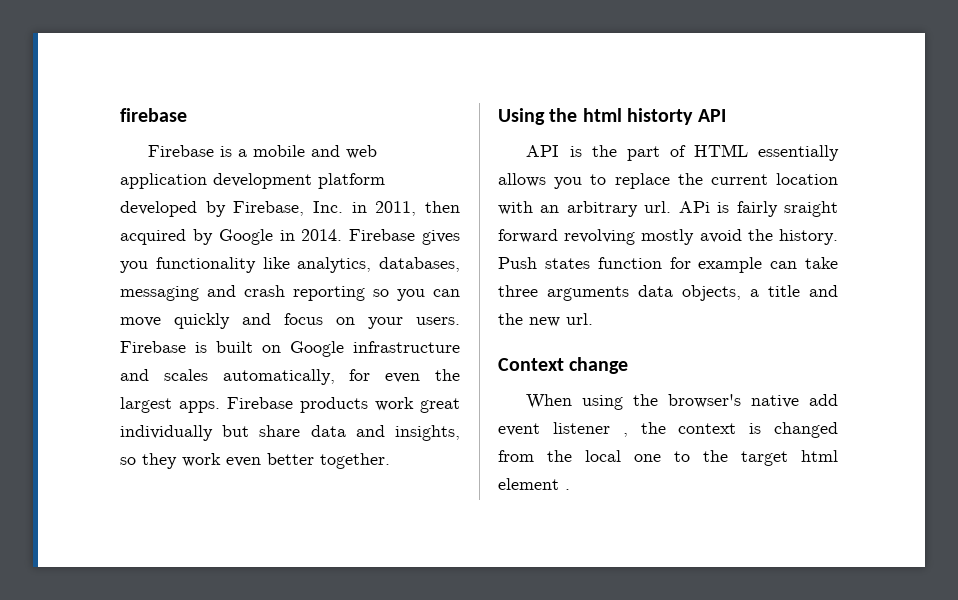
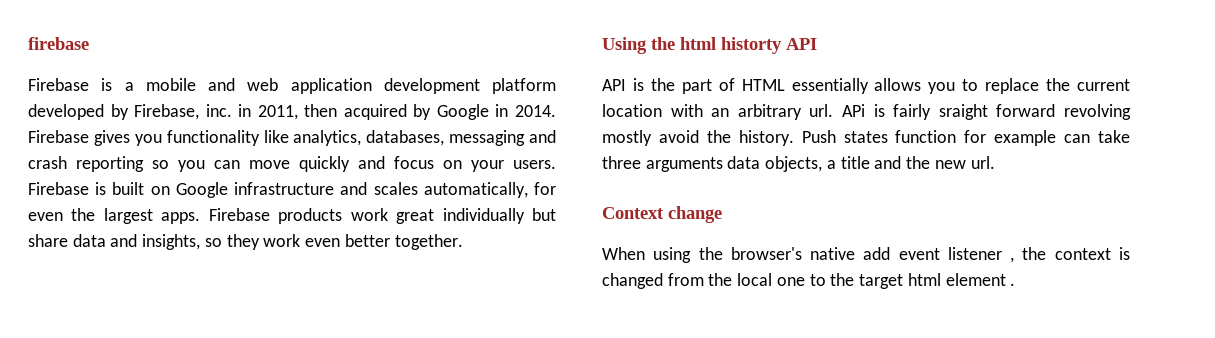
[313,201,343,213] Inc. -> [205,104,232,117] inc.

